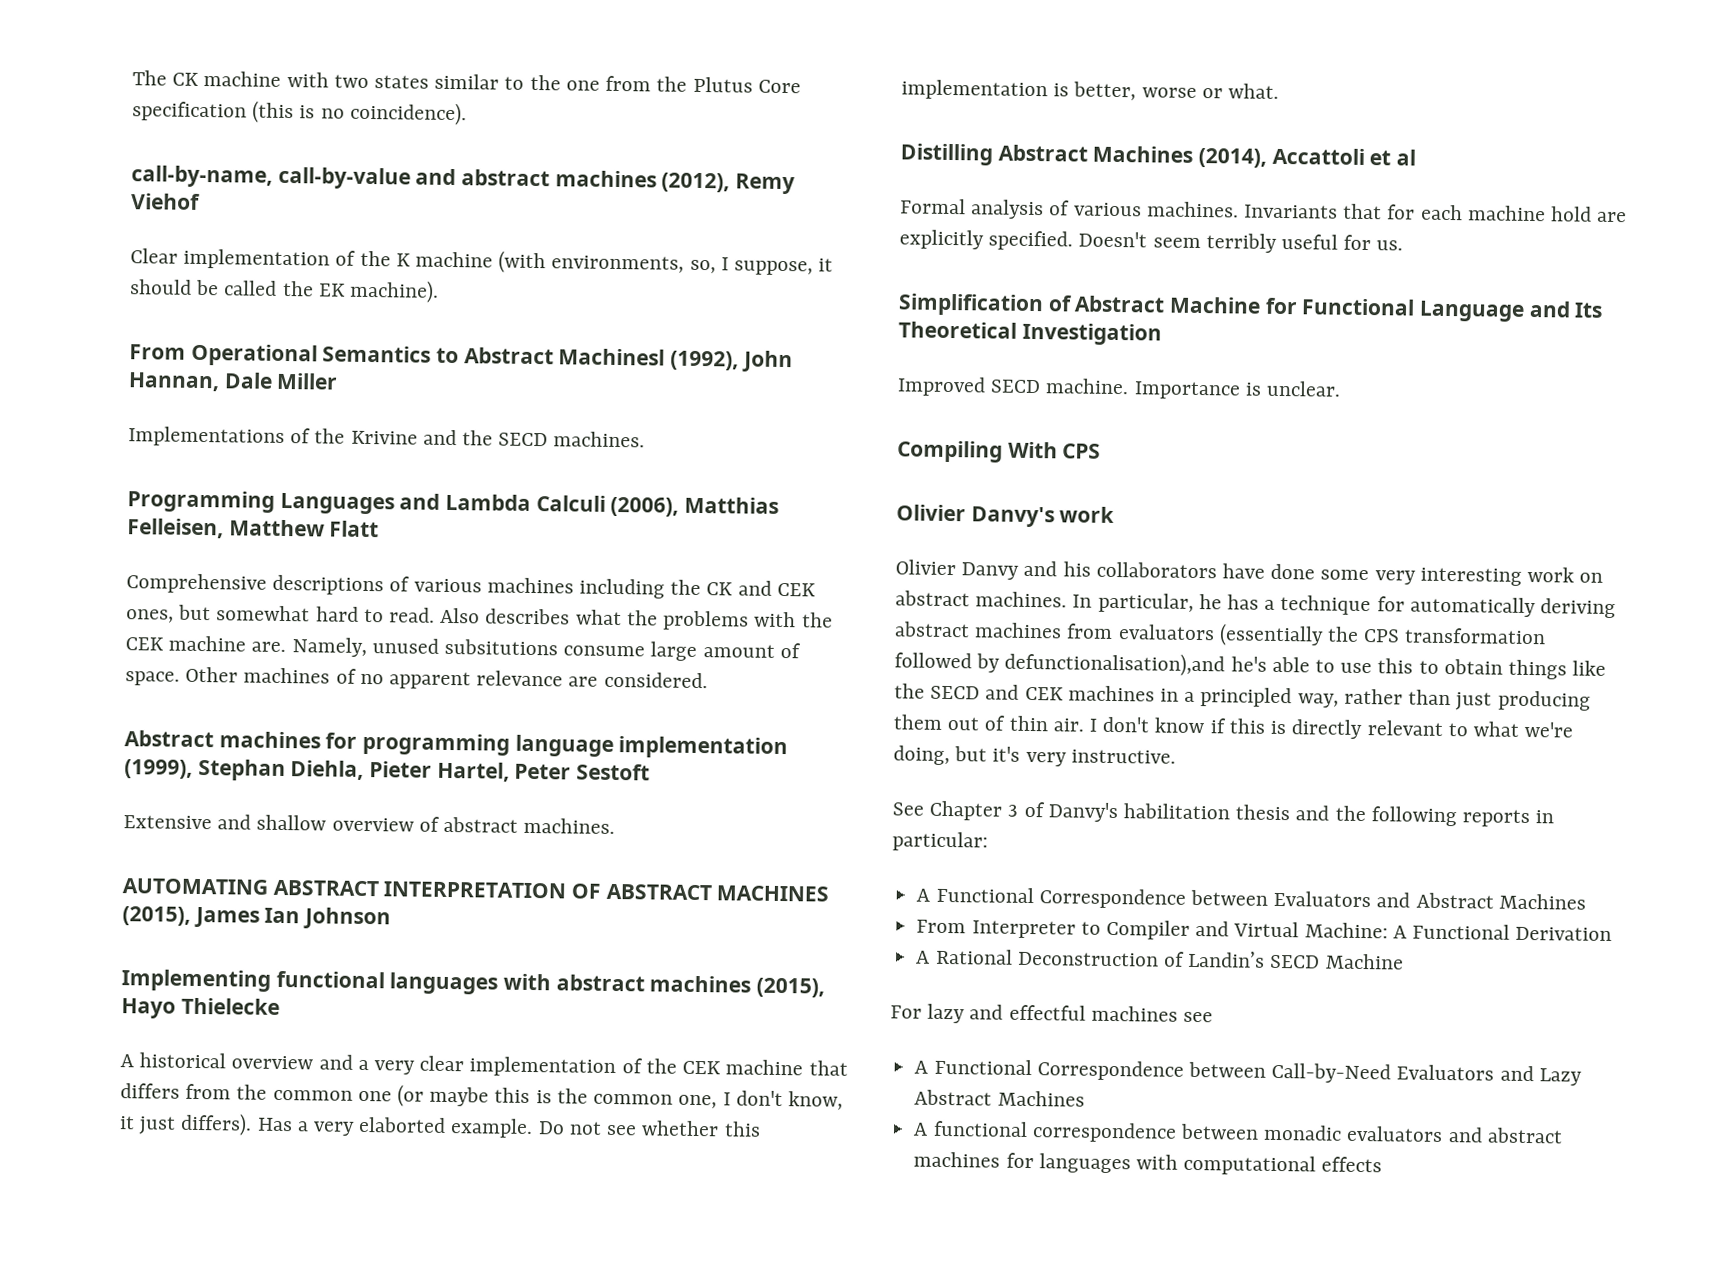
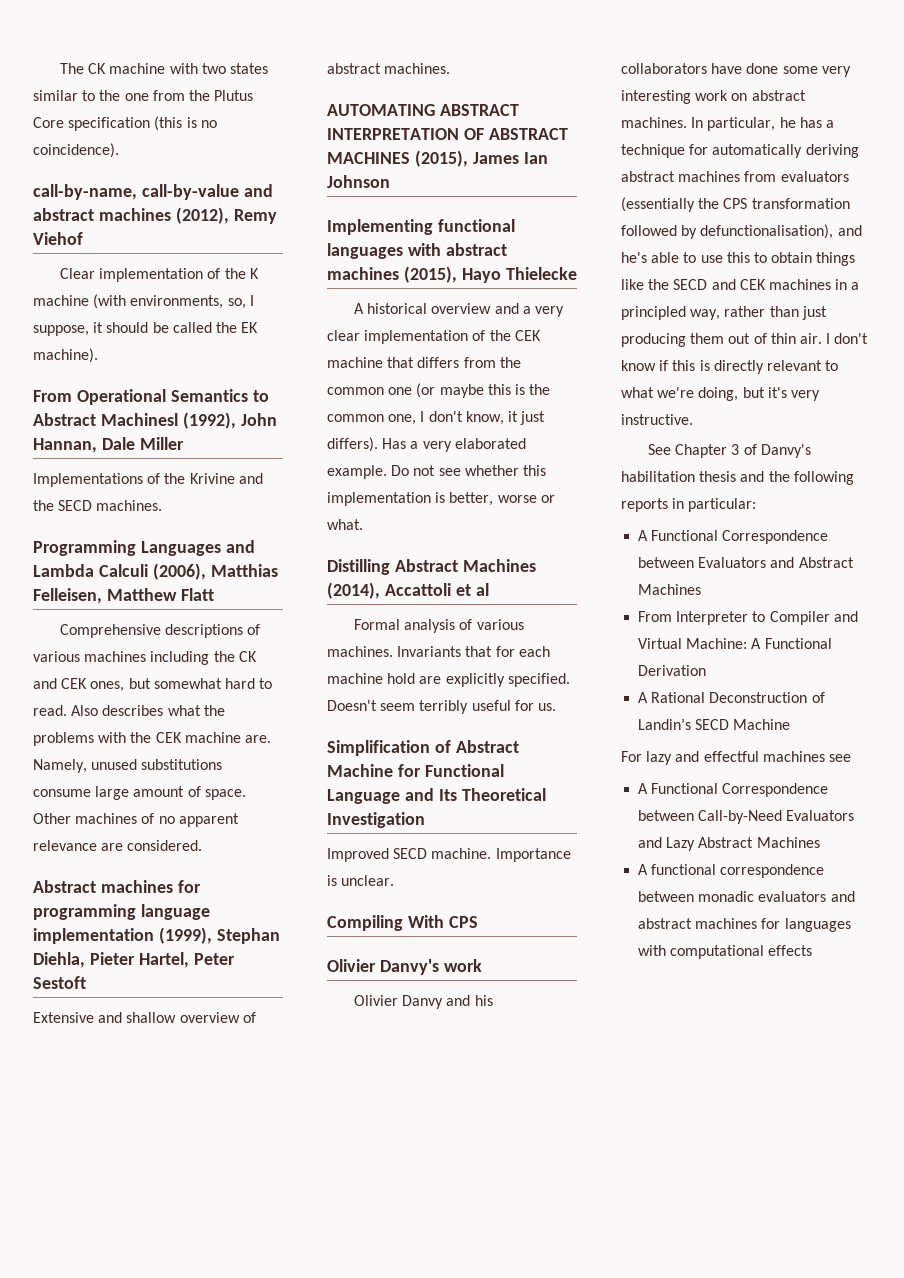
[444,638,559,656] subsitutions -> [141,759,223,770] substitutions
[358,1116,447,1133] elaborted -> [454,438,526,449] elaborated
[1004,651,1226,677] defunctionalisation),and -> [700,224,862,239] defunctionalisation), and

